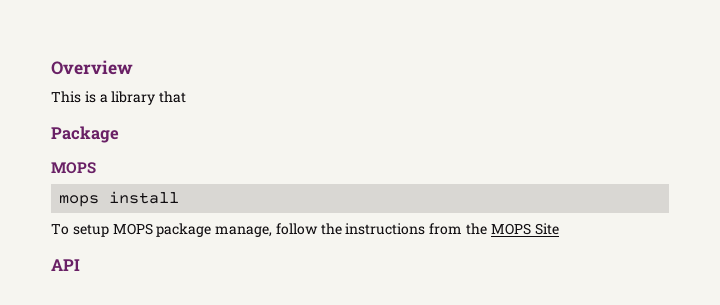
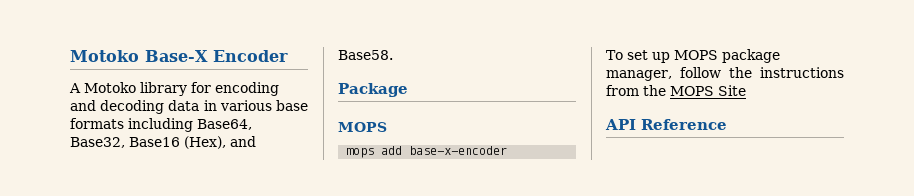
[51,60,133,75] [51,91,187,105] Overview // This is a library that -> [70,50,288,62] [69,82,279,96] [70,100,308,114] [70,118,252,132] [70,136,256,149] [338,50,393,60] Motoko Base-X Encoder // A Motoko library for encoding and decoding data in various base formats including Base64, Base32, Base16 (Hex), and Base58.
[109,191,180,204] install -> [381,146,508,155] add base-x-encoder
[72,224,109,237] setup -> [626,50,670,63] set up
[215,226,273,237] manage, -> [606,70,672,81] manager,
(80, 265) none -> [641,119,727,130] Reference

